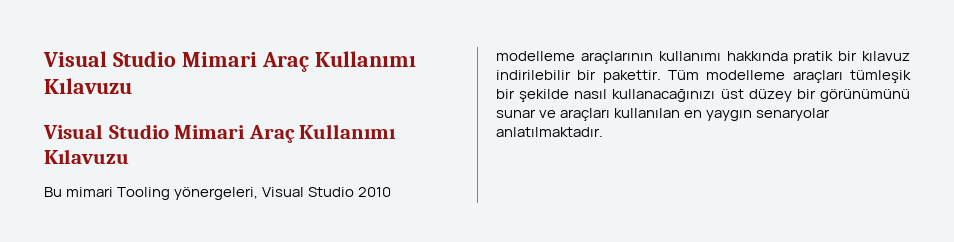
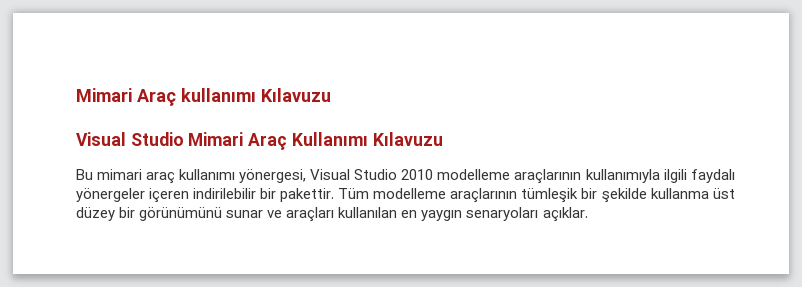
[43,51,416,72] Visual Studio Mimari Araç Kullanımı -> [76,88,256,106] Mimari Araç kullanımı
[117,187,259,200] Tooling yönergeleri, -> [146,169,307,184] araç kullanımı yönergesi,
[658,51,910,64] kullanımı hakkında pratik bir kılavuz -> [585,169,735,183] [76,188,190,203] kullanımıyla ilgili faydalı yönergeler içeren
[792,70,843,83] araçları -> [450,188,518,203] araçlarının
[574,89,716,102] nasıl kullanacağınızı -> [650,188,709,199] kullanma
[756,108,831,121] [496,127,603,137] senaryolar anlatılmaktadır. -> [466,207,588,222] senaryoları açıklar.

